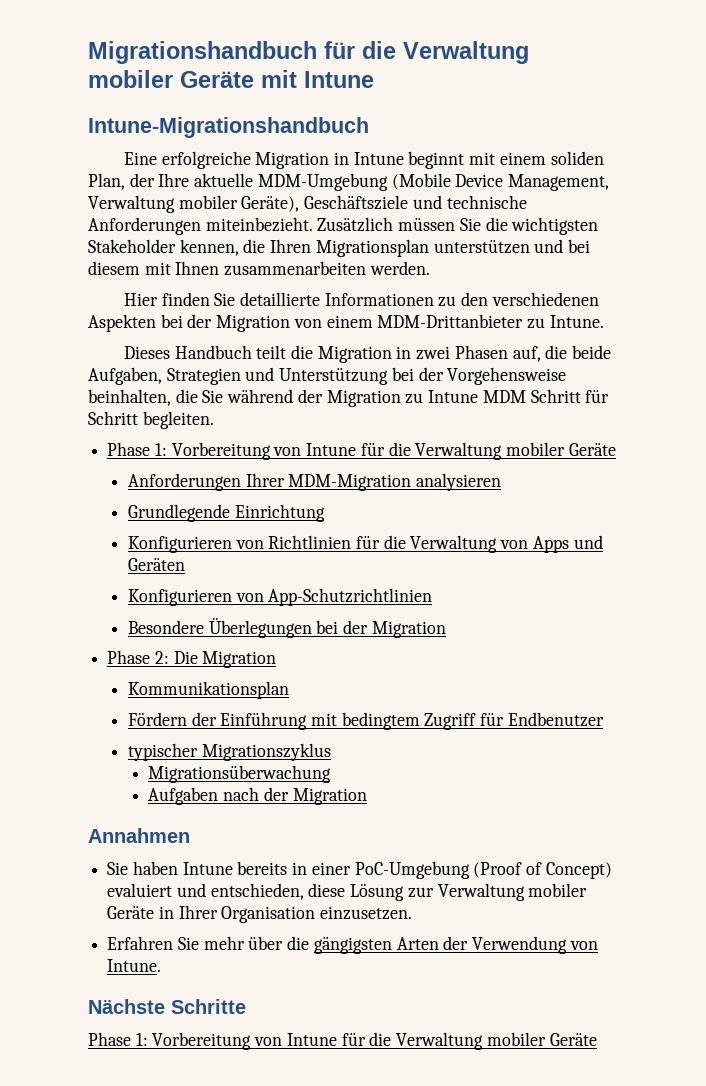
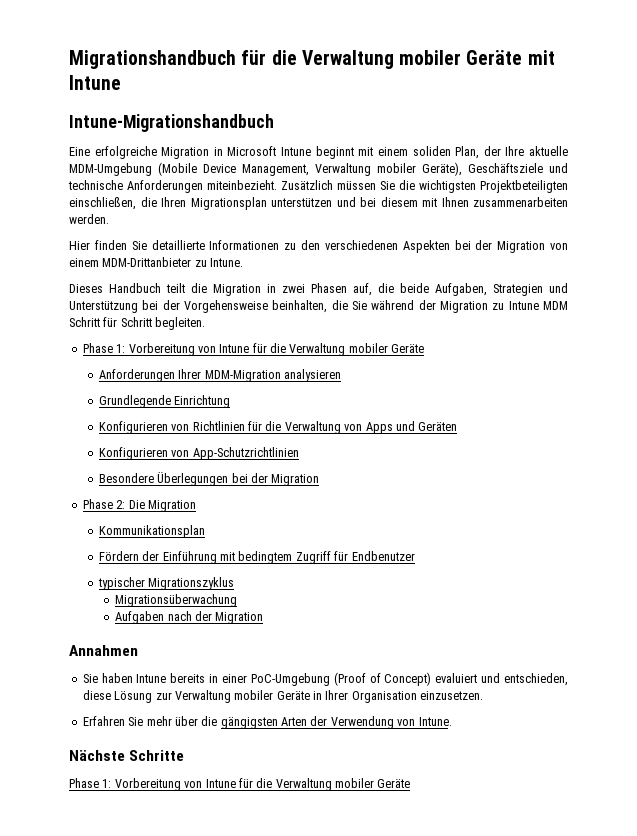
(349, 158) none -> [227,146,277,156] Microsoft
[88,239,239,256] Stakeholder kennen, -> [480,180,568,193] [69,197,136,210] Projektbeteiligten einschließen,

